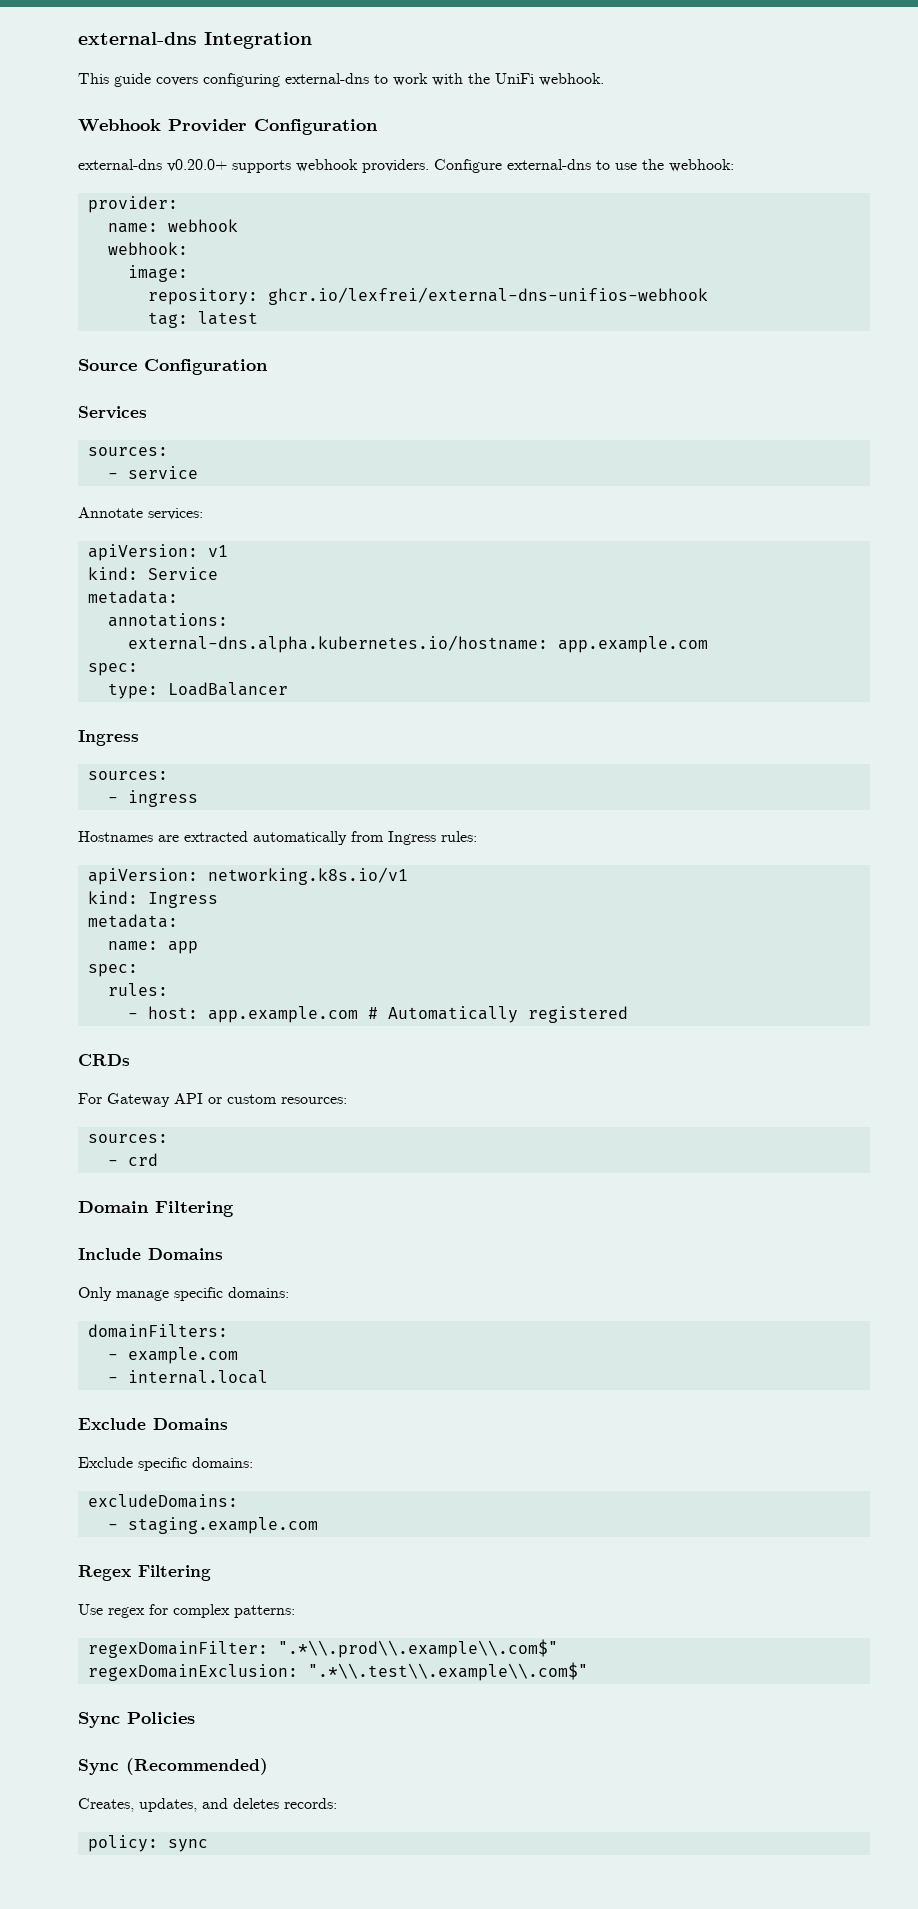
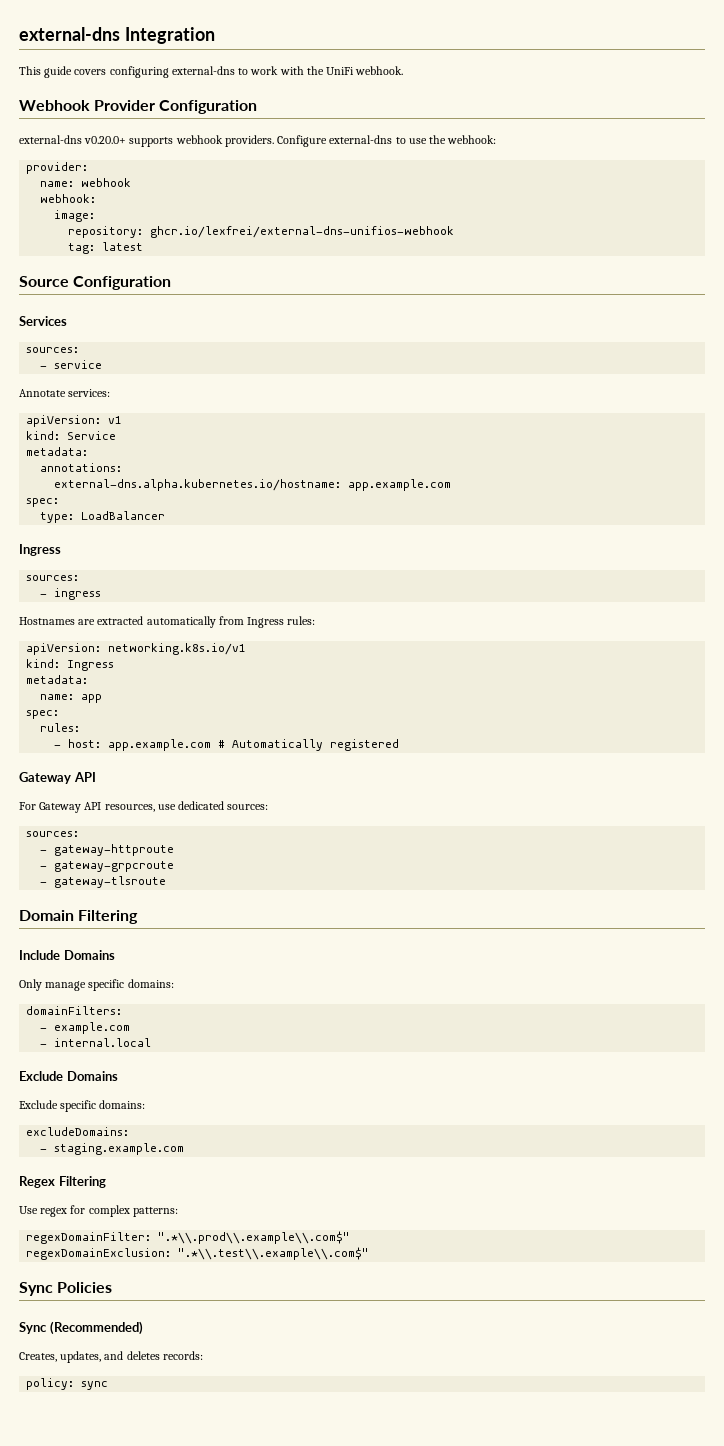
[78,1054,130,1066] CRDs -> [19,772,96,784] Gateway API
[208,1094,347,1104] [87,1134,168,1143] [107,1153,158,1166] or custom resources: // sources: // - crd -> [104,801,269,812] [26,831,80,837] [40,844,175,856] [40,861,175,872] [40,876,167,888] resources, use dedicated sources: // sources: // - gateway-httproute // - gateway-grpcroute // - gateway-tlsroute

